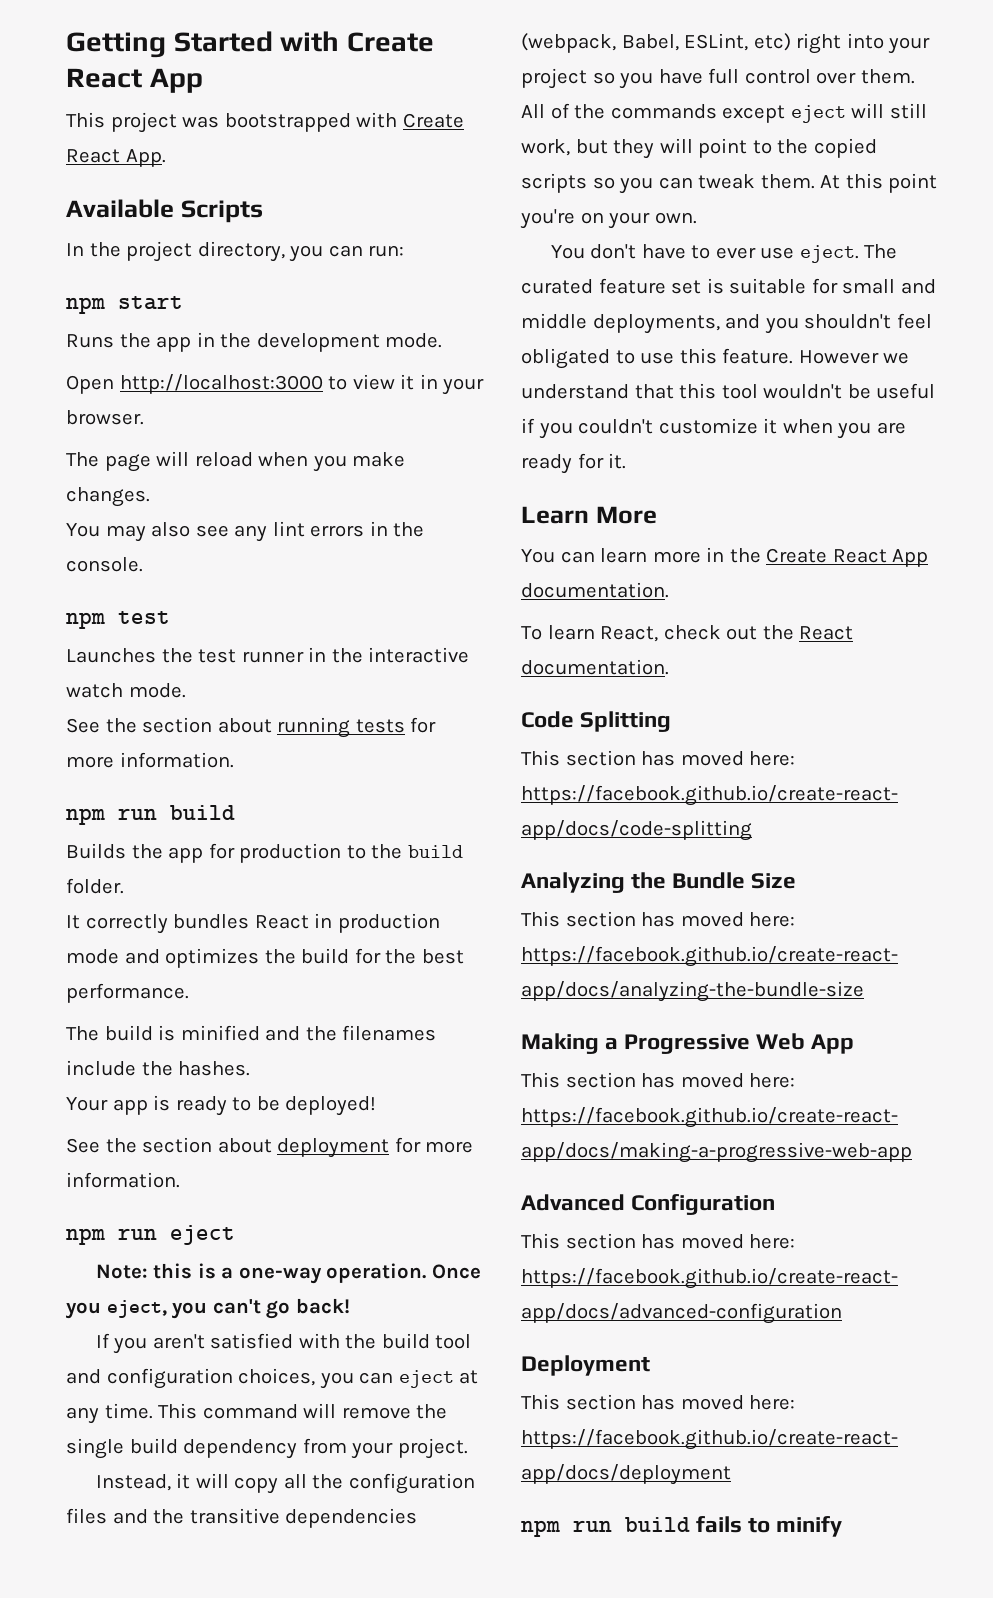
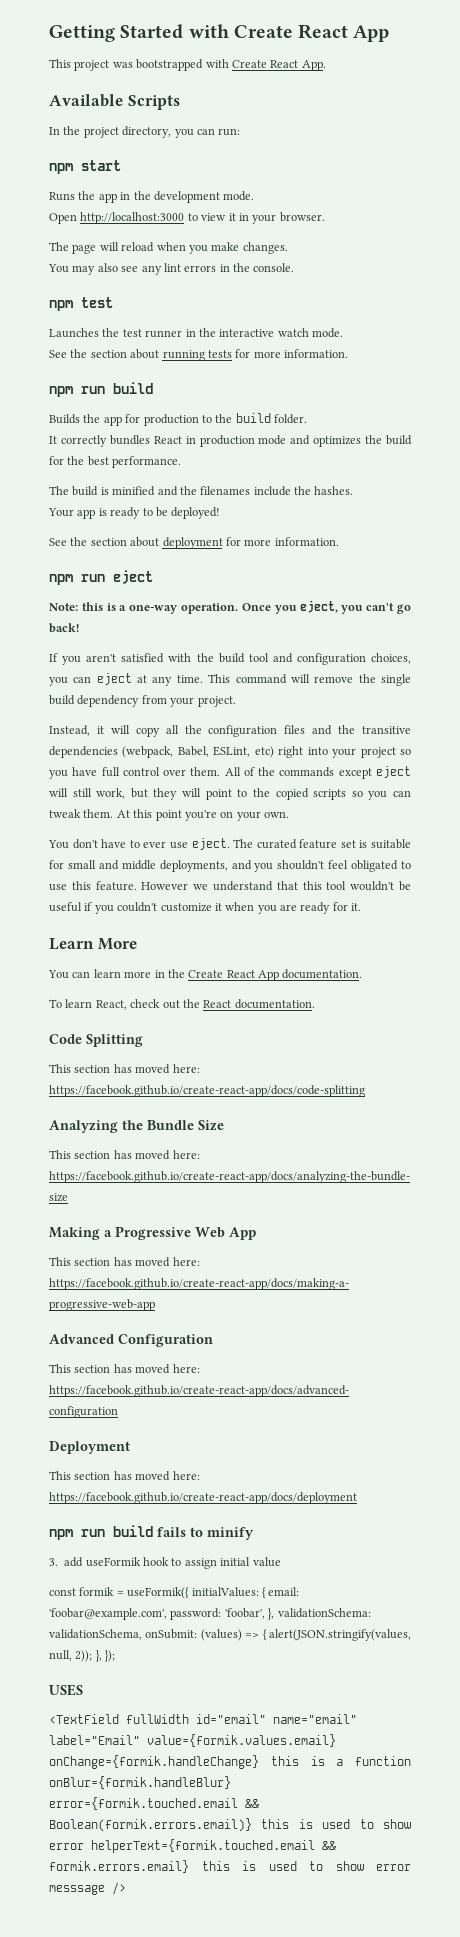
(843, 1526) none -> [49,1557,281,1569] [49,1587,300,1599] [49,1608,371,1620] [49,1629,411,1641] [49,1650,116,1662] [49,1684,83,1696] [49,1714,357,1724] [49,1734,336,1747] [49,1755,411,1769] [49,1776,231,1789] [49,1797,259,1810] [49,1818,411,1832] [49,1839,336,1853] [49,1860,411,1873] [49,1882,126,1895] // 3. add useFormik hook to assign initial value // const formik = useFormik({ initialValues: { email: 'foobar@example.com', password: 'foobar', }, validationSchema: validationSchema, onSubmit: (values) => { alert(JSON.stringify(values, null, 2)); }, }); // USES // <TextField fullWidth id="email" name="email" label="Email" value={formik.values.email} onChange={formik.handleChange} this is a function onBlur={formik.handleBlur} error={formik.touched.email && Boolean(formik.errors.email)} this is used to show error helperText={formik.touched.email && formik.errors.email} this is used to show error messsage />

